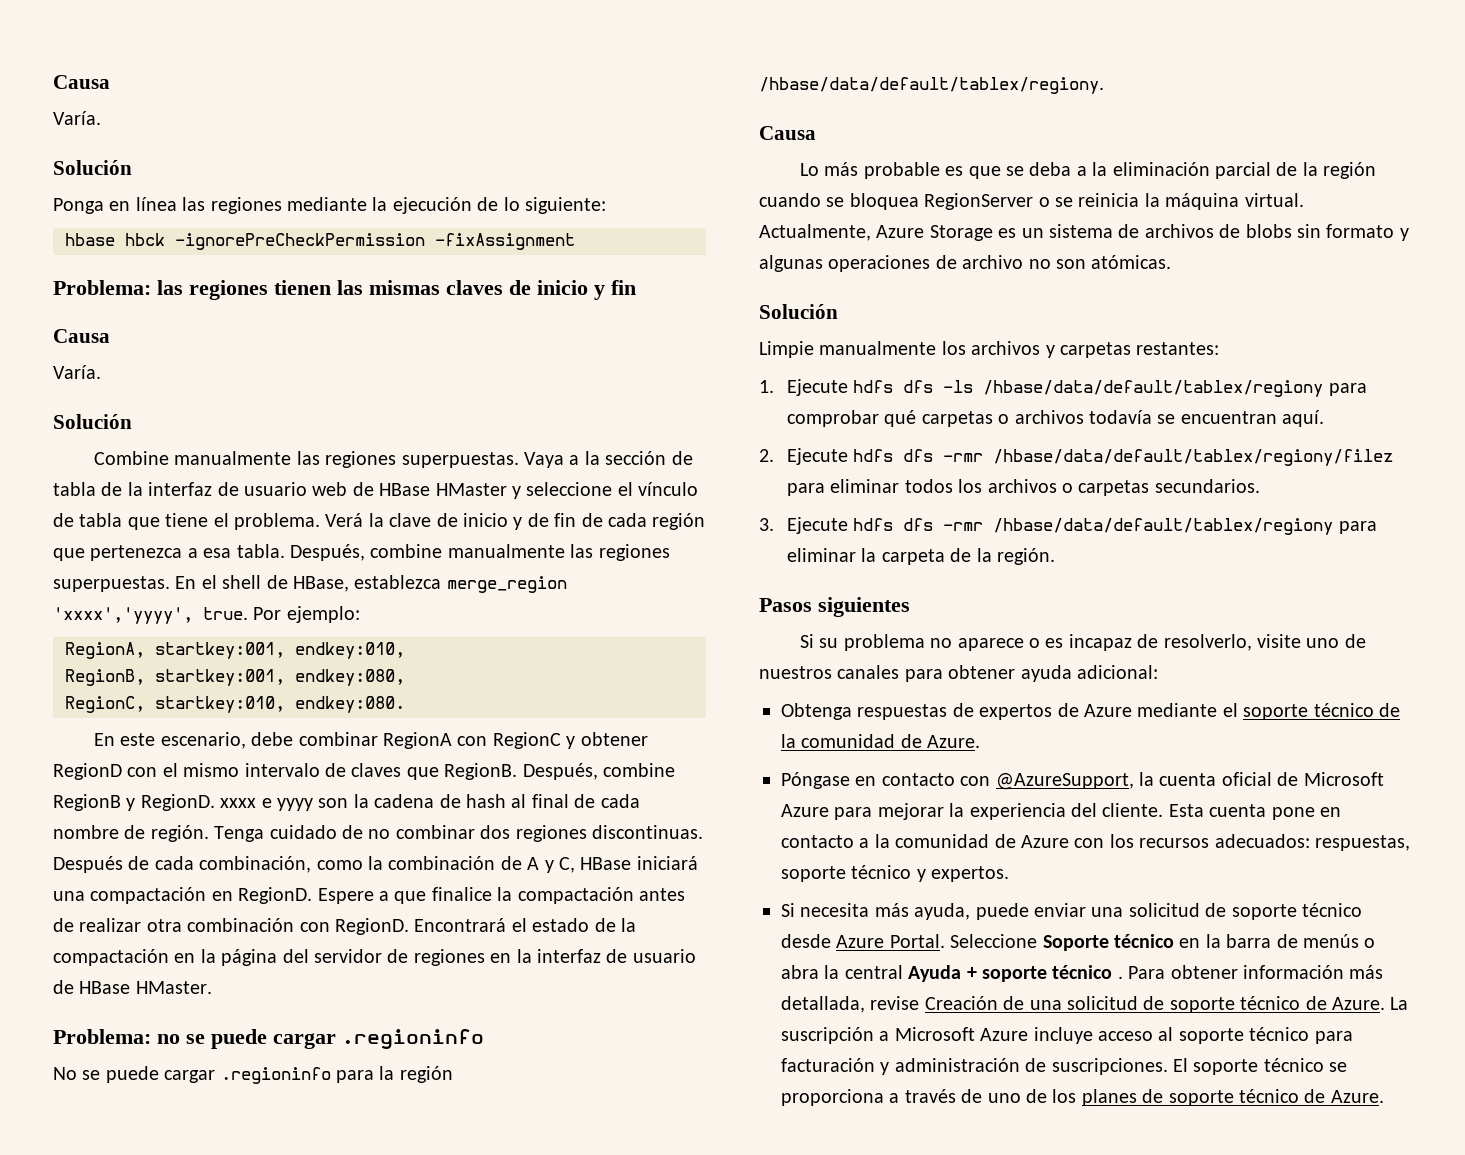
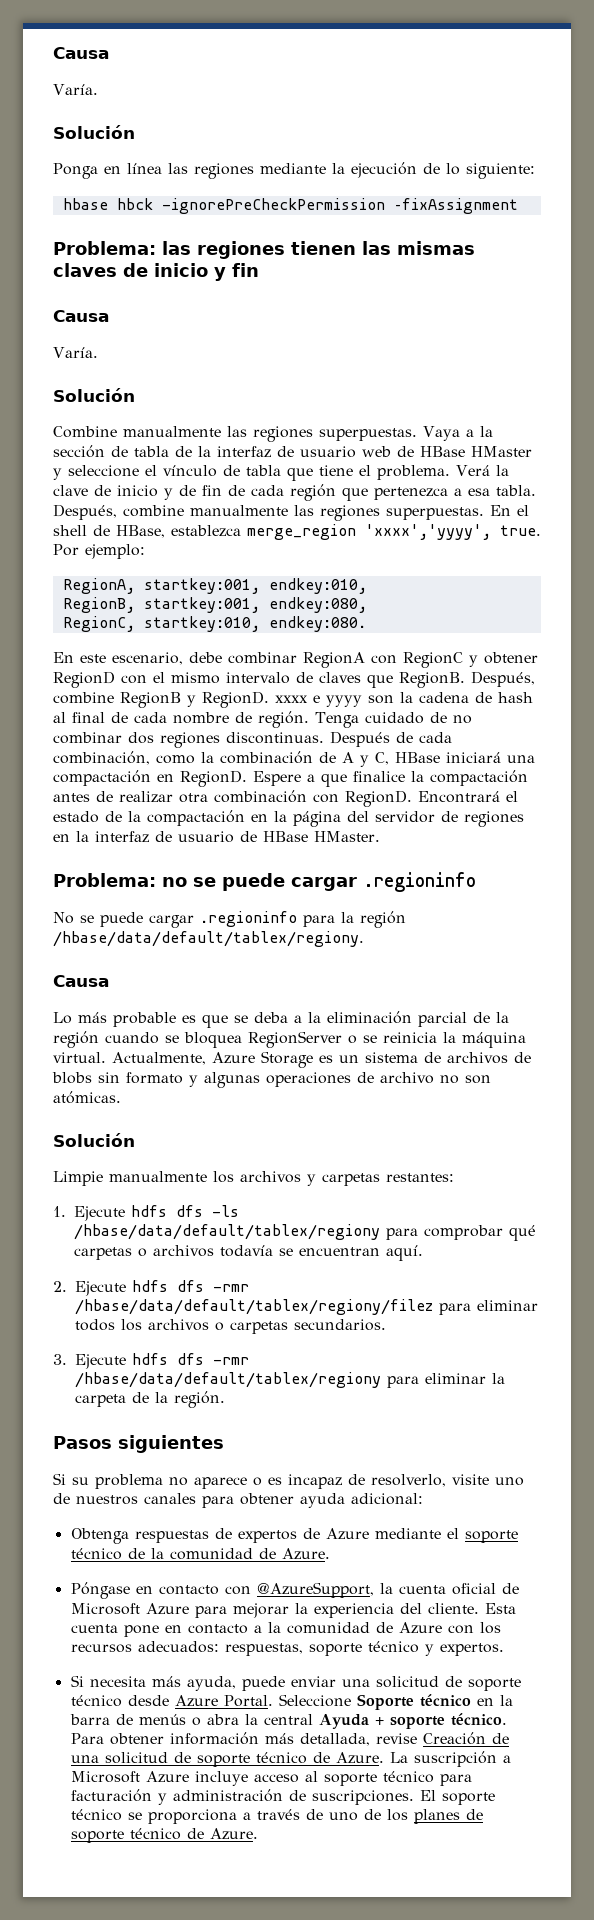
[1052,965,1123,979] técnico . -> [450,1713,507,1726] técnico.

